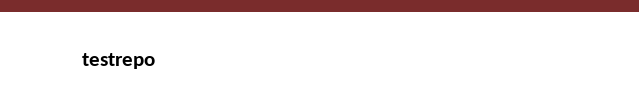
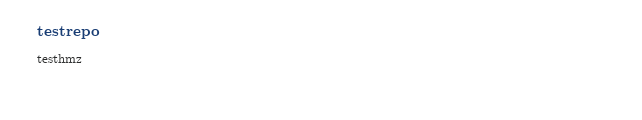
(155, 61) none -> [37,54,82,63] // testhmz

